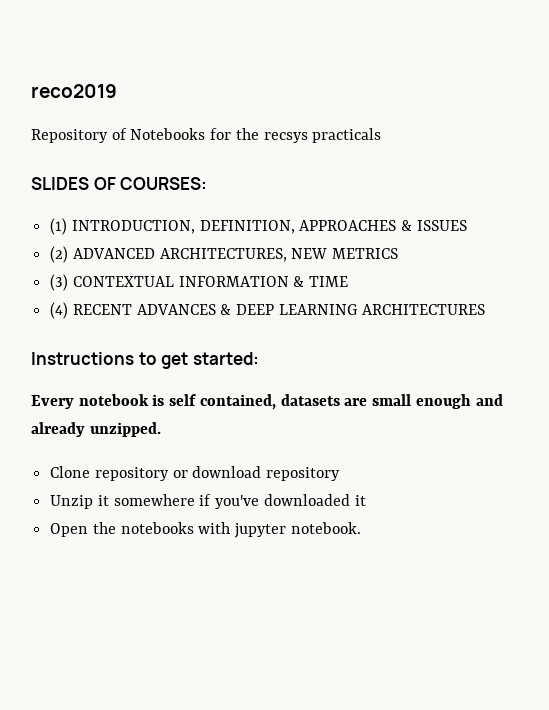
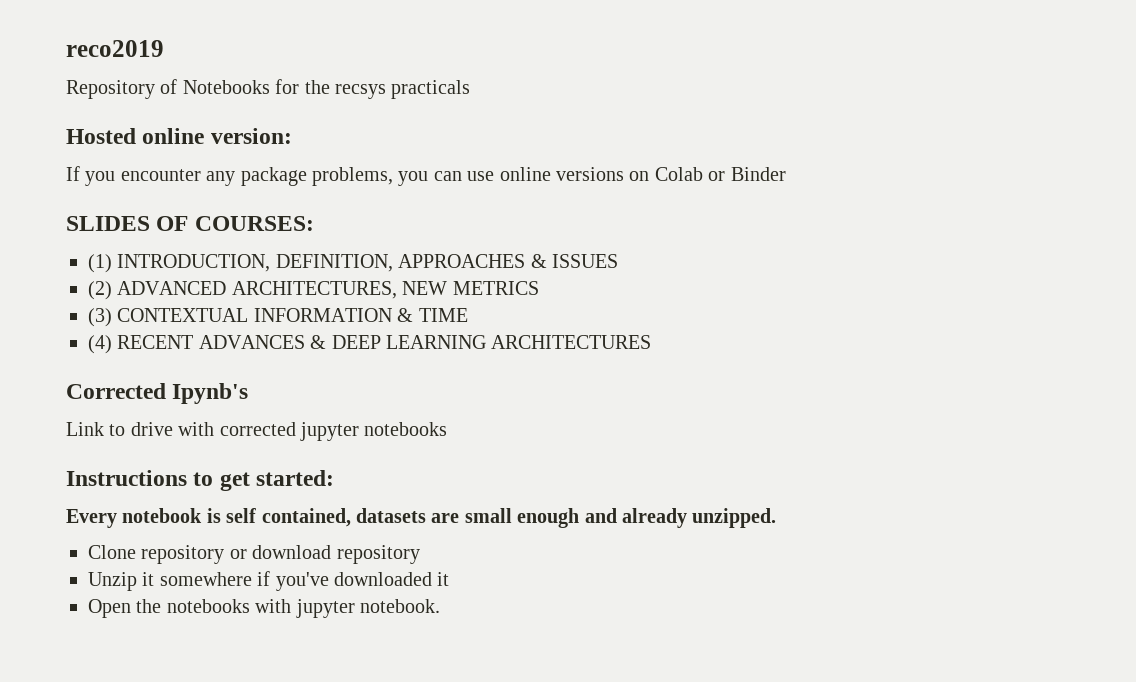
(382, 135) none -> [66,128,292,144] [66,166,786,186] // Hosted online version: // If you encounter any package problems, you can use online versions on Colab or Binder
(485, 309) none -> [66,383,249,404] [66,422,448,441] // Corrected Ipynb's // Link to drive with corrected jupyter notebooks

